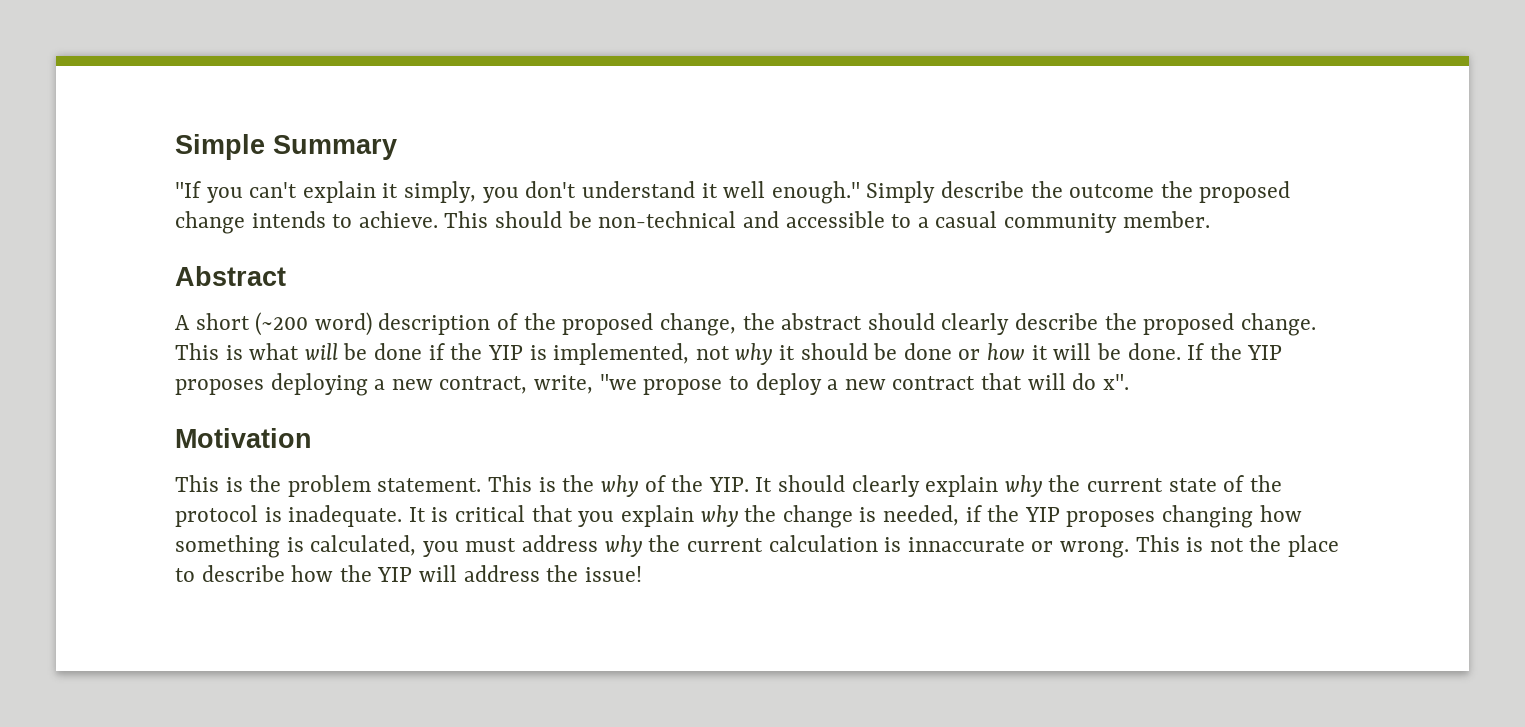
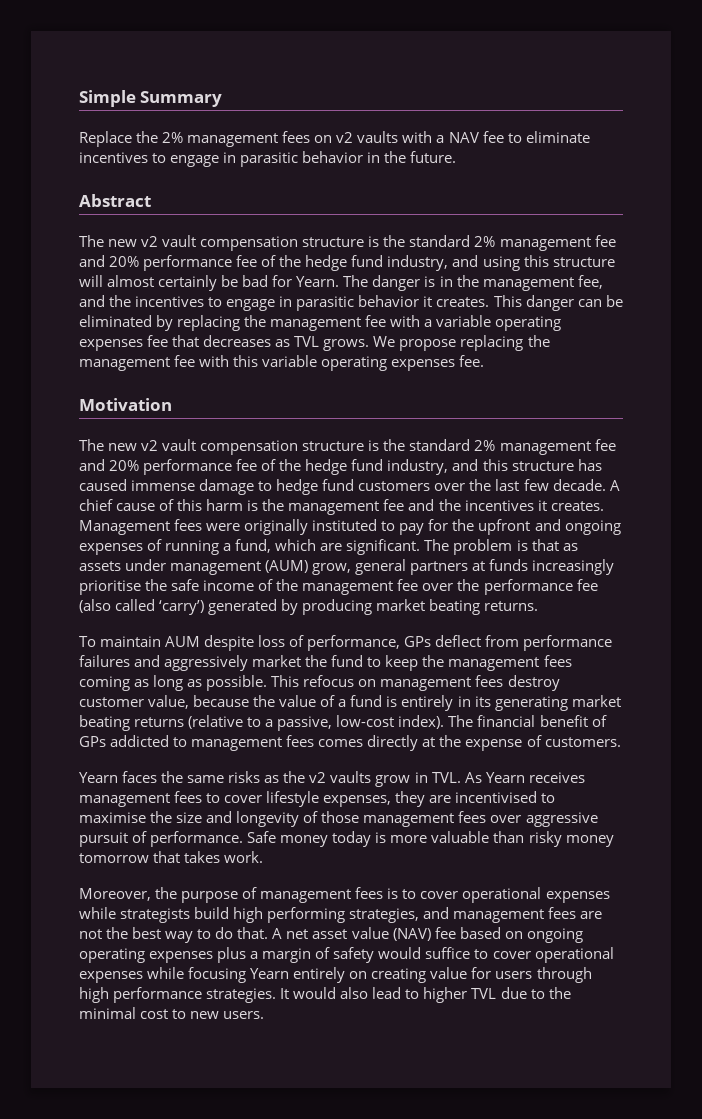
[175,181,1291,204] [175,211,1210,234] [175,266,286,286] [175,312,1316,336] [175,343,1283,365] [175,373,1129,396] [175,428,312,448] [175,475,1282,497] [175,505,1302,528] [175,535,1340,558] [175,565,642,582] "If you can't explain it simply, you don't understand it well enough." Simply describe the outcome the proposed change intends to achieve. This should be non-technical and accessible to a casual community member. // Abstract // A short (~200 word) description of the proposed change, the abstract should clearly describe the proposed change. This is what will be done if the YIP is implemented, not why it should be done or how it will be done. If the YIP proposes deploying a new contract, write, "we propose to deploy a new contract that will do x". // Motivation // This is the problem statement. This is the why of the YIP. It should clearly explain why the current state of the protocol is inadequate. It is critical that you explain why the change is needed, if the YIP proposes changing how something is calculated, you must address why the current calculation is innaccurate or wrong. This is not the place to describe how the YIP will address the issue! -> [79,131,590,147] [79,151,457,167] [79,194,151,207] [79,235,616,251] [79,255,615,271] [79,275,603,291] [79,295,623,311] [79,315,562,331] [79,335,550,351] [79,355,485,371] [79,398,172,411] [79,439,616,455] [79,459,602,475] [79,479,620,495] [79,499,604,515] [79,519,621,535] [79,539,578,555] [79,559,615,575] [79,579,598,595] [79,599,539,615] [79,635,613,651] [79,655,572,671] [79,675,560,691] [79,695,621,711] [79,715,607,731] [79,735,621,751] [79,771,585,787] [79,791,556,807] [79,811,598,827] [79,831,614,847] [79,851,264,863] [79,887,610,903] [79,907,603,923] [79,927,583,943] [79,947,614,963] [79,967,592,983] [79,987,571,1003] [79,1007,265,1019] Replace the 2% management fees on v2 vaults with a NAV fee to eliminate incentives to engage in parasitic behavior in the future. // Abstract // The new v2 vault compensation structure is the standard 2% management fee and 20% performance fee of the hedge fund industry, and using this structure will almost certainly be bad for Yearn. The danger is in the management fee, and the incentives to engage in parasitic behavior it creates. This danger can be eliminated by replacing the management fee with a variable operating expenses fee that decreases as TVL grows. We propose replacing the management fee with this variable operating expenses fee. // Motivation // The new v2 vault compensation structure is the standard 2% management fee and 20% performance fee of the hedge fund industry, and this structure has caused immense damage to hedge fund customers over the last few decade. A chief cause of this harm is the management fee and the incentives it creates. Management fees were originally instituted to pay for the upfront and ongoing expenses of running a fund, which are significant. The problem is that as assets under management (AUM) grow, general partners at funds increasingly prioritise the safe income of the management fee over the performance fee (also called ‘carry’) generated by producing market beating returns. // To maintain AUM despite loss of performance, GPs deflect from performance failures and aggressively market the fund to keep the management fees coming as long as possible. This refocus on management fees destroy customer value, because the value of a fund is entirely in its generating market beating returns (relative to a passive, low-cost index). The financial benefit of GPs addicted to management fees comes directly at the expense of customers. // Yearn faces the same risks as the v2 vaults grow in TVL. As Yearn receives management fees to cover lifestyle expenses, they are incentivised to maximise the size and longevity of those management fees over aggressive pursuit of performance. Safe money today is more valuable than risky money tomorrow that takes work. // Moreover, the purpose of management fees is to cover operational expenses while strategists build high performing strategies, and management fees are not the best way to do that. A net asset value (NAV) fee based on ongoing operating expenses plus a margin of safety would suffice to cover operational expenses while focusing Yearn entirely on creating value for users through high performance strategies. It would also lead to higher TVL due to the minimal cost to new users.

